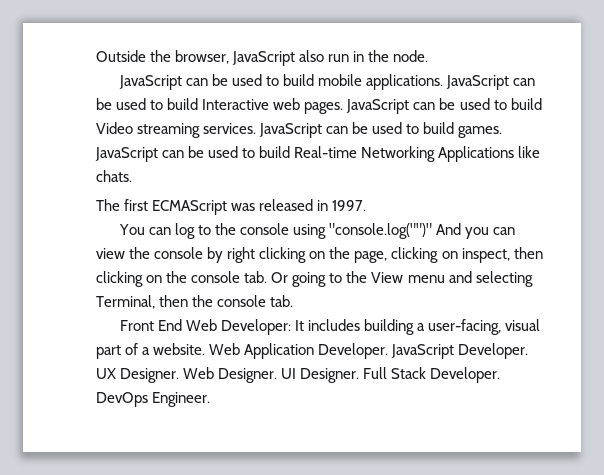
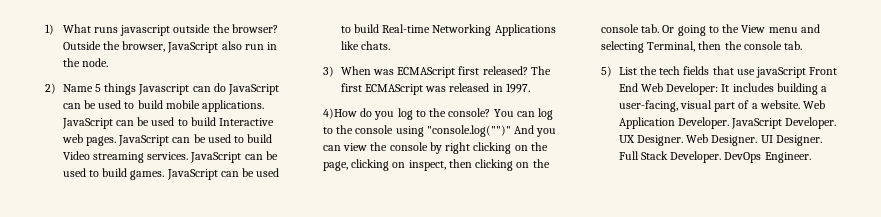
(96, 56) none -> [45,24,278,36] 1) What runs javascript outside the browser?
(429, 56) none -> [45,83,226,95] 2) Name 5 things Javascript can do
(132, 176) none -> [323,66,528,78] 3) When was ECMAScript first released?
(367, 205) none -> [323,108,491,120] 4)How do you log to the console?
(294, 301) none -> [601,66,807,78] 5) List the tech fields that use javaScript

